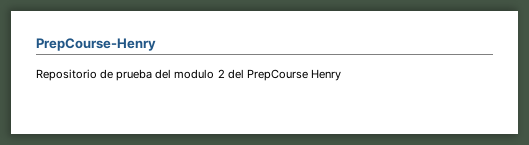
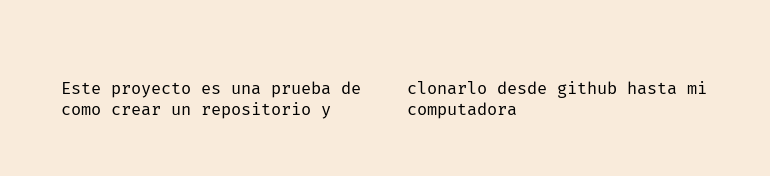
[36,38,156,51] [36,69,341,81] PrepCourse-Henry // Repositorio de prueba del modulo 2 del PrepCourse Henry -> [61,81,361,98] [61,102,331,119] [407,81,707,98] [407,102,517,119] Este proyecto es una prueba de como crear un repositorio y clonarlo desde github hasta mi computadora

